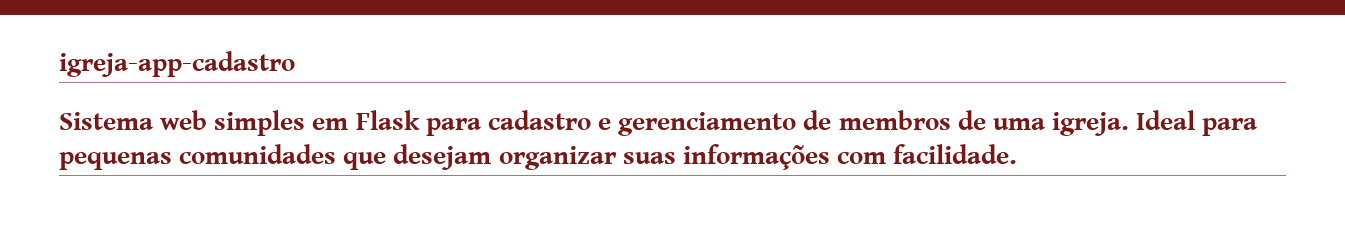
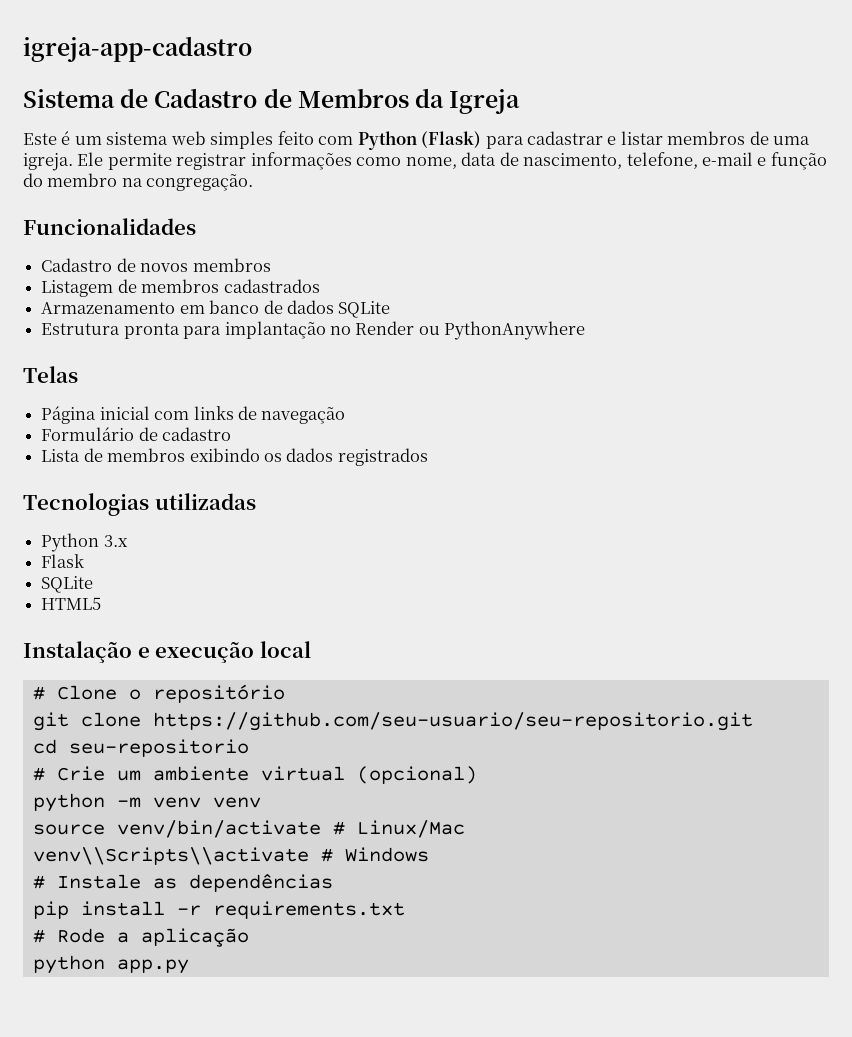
[160,110,1258,136] [59,144,1018,170] web simples em Flask para cadastro e gerenciamento de membros de uma igreja. Ideal para pequenas comunidades que desejam organizar suas informações com facilidade. -> [120,88,521,114] [23,131,811,150] [23,152,827,171] [23,173,254,191] [23,218,196,235] [41,258,271,272] [41,279,320,297] [41,300,391,318] [41,321,586,340] [23,366,78,383] [41,406,346,424] [41,427,232,441] [41,448,428,466] [23,493,256,516] [41,533,128,552] [41,554,85,568] [41,576,94,593] [41,597,102,610] [23,641,311,663] [32,684,285,703] [32,712,753,731] [32,739,249,757] [32,766,477,784] [32,793,261,812] [32,820,465,838] [32,847,429,865] [32,874,333,892] [32,901,405,919] [32,928,249,947] [32,955,189,974] de Cadastro de Membros da Igreja // Este é um sistema web simples feito com Python (Flask) para cadastrar e listar membros de uma igreja. Ele permite registrar informações como nome, data de nascimento, telefone, e-mail e função do membro na congregação. // Funcionalidades // Cadastro de novos membros // Listagem de membros cadastrados // Armazenamento em banco de dados SQLite // Estrutura pronta para implantação no Render ou PythonAnywhere // Telas // Página inicial com links de navegação // Formulário de cadastro // Lista de membros exibindo os dados registrados // Tecnologias utilizadas // Python 3.x // Flask // SQLite // HTML5 // Instalação e execução local // # Clone o repositório // git clone https://github.com/seu-usuario/seu-repositorio.git // cd seu-repositorio // # Crie um ambiente virtual (opcional) // python -m venv venv // source venv/bin/activate # Linux/Mac // venv\\Scripts\\activate # Windows // # Instale as dependências // pip install -r requirements.txt // # Rode a aplicação // python app.py

